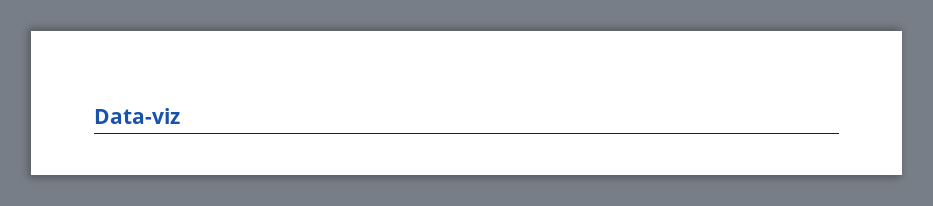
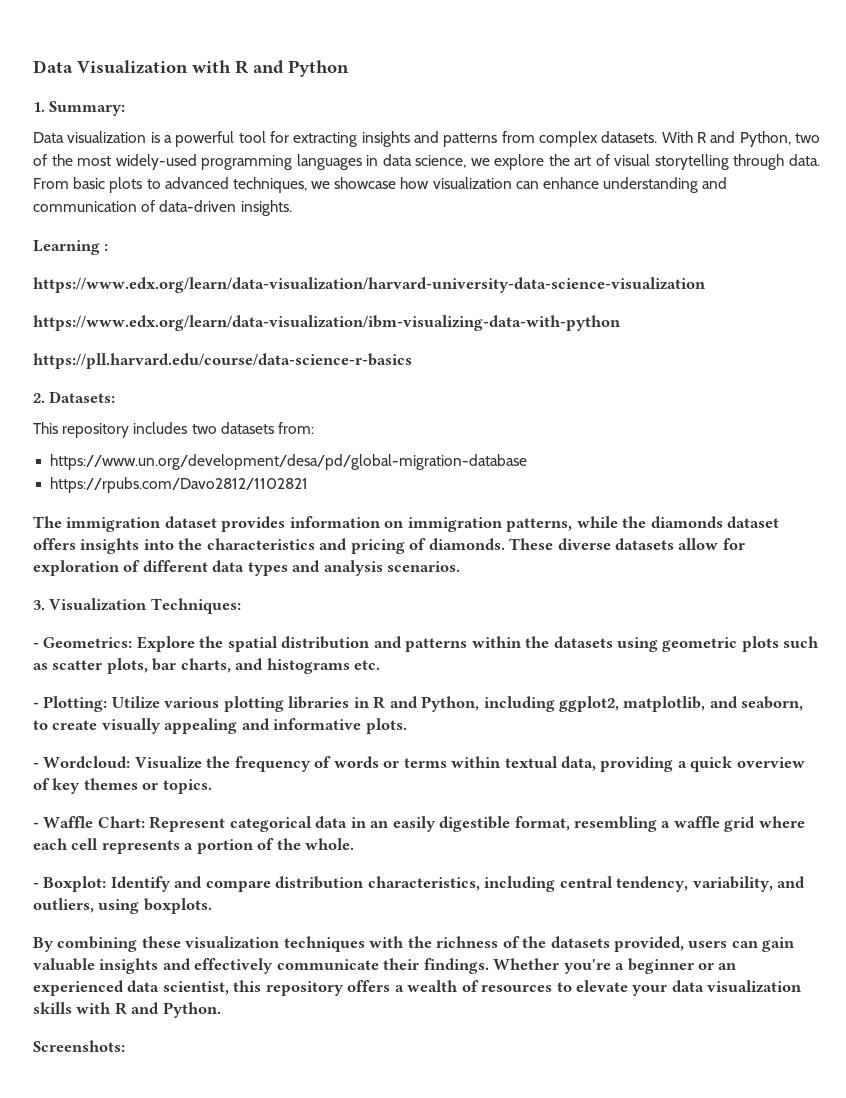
[94,108,180,124] Data-viz -> [33,60,349,77] [33,101,126,116] [33,131,821,147] [33,154,820,170] [33,177,728,193] [33,200,292,216] [33,240,109,255] [33,277,706,293] [33,315,621,331] [33,353,412,369] [33,391,116,403] [33,422,314,438] [50,454,528,470] [50,477,309,493] [33,516,780,532] [33,538,745,554] [33,560,461,576] [33,598,241,614] [33,636,820,652] [33,658,381,674] [33,696,804,712] [33,718,407,734] [33,756,805,772] [33,778,212,794] [33,816,805,832] [33,838,355,854] [33,876,806,892] [33,898,212,914] [33,936,796,952] [33,958,738,974] [33,980,803,996] [33,1002,221,1018] [33,1040,125,1052] Data Visualization with R and Python // 1. Summary: // Data visualization is a powerful tool for extracting insights and patterns from complex datasets. With R and Python, two of the most widely-used programming languages in data science, we explore the art of visual storytelling through data. From basic plots to advanced techniques, we showcase how visualization can enhance understanding and communication of data-driven insights. // Learning : // https://www.edx.org/learn/data-visualization/harvard-university-data-science-visualization // https://www.edx.org/learn/data-visualization/ibm-visualizing-data-with-python // https://pll.harvard.edu/course/data-science-r-basics // 2. Datasets: // This repository includes two datasets from: // https://www.un.org/development/desa/pd/global-migration-database // https://rpubs.com/Davo2812/1102821 // The immigration dataset provides information on immigration patterns, while the diamonds dataset offers insights into the characteristics and pricing of diamonds. These diverse datasets allow for exploration of different data types and analysis scenarios. // 3. Visualization Techniques: // - Geometrics: Explore the spatial distribution and patterns within the datasets using geometric plots such as scatter plots, bar charts, and histograms etc. // - Plotting: Utilize various plotting libraries in R and Python, including ggplot2, matplotlib, and seaborn, to create visually appealing and informative plots. // - Wordcloud: Visualize the frequency of words or terms within textual data, providing a quick overview of key themes or topics. // - Waffle Chart: Represent categorical data in an easily digestible format, resembling a waffle grid where each cell represents a portion of the whole. // - Boxplot: Identify and compare distribution characteristics, including central tendency, variability, and outliers, using boxplots. // By combining these visualization techniques with the richness of the datasets provided, users can gain valuable insights and effectively communicate their findings. Whether you're a beginner or an experienced data scientist, this repository offers a wealth of resources to elevate your data visualization skills with R and Python. // Screenshots:

